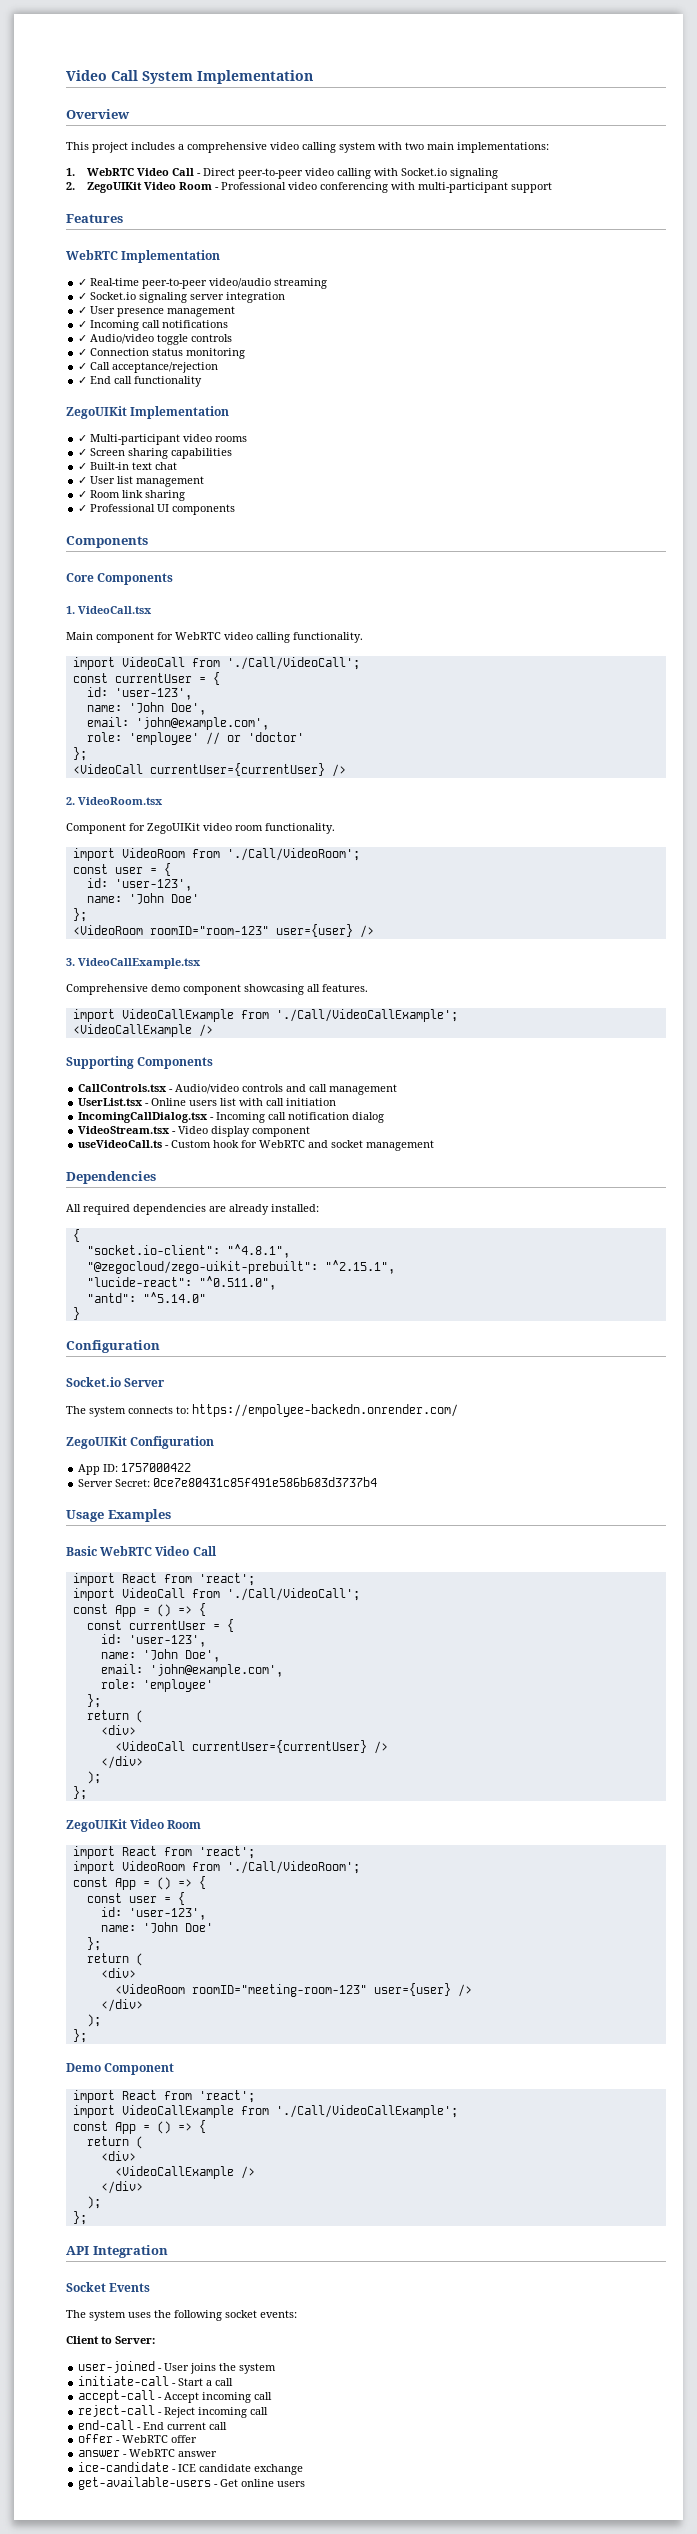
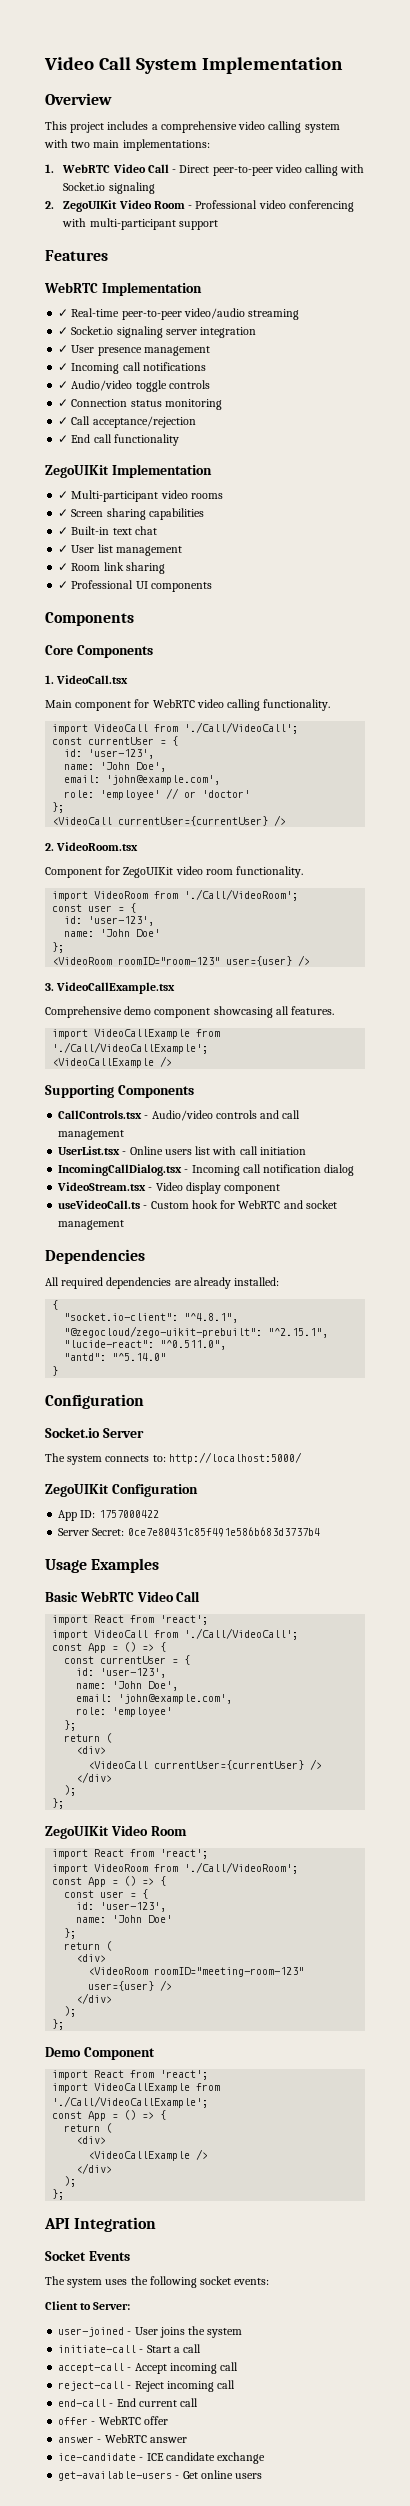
[192,1404,458,1417] https://empolyee-backedn.onrender.com/ -> [168,1452,302,1464] http://localhost:5000/

